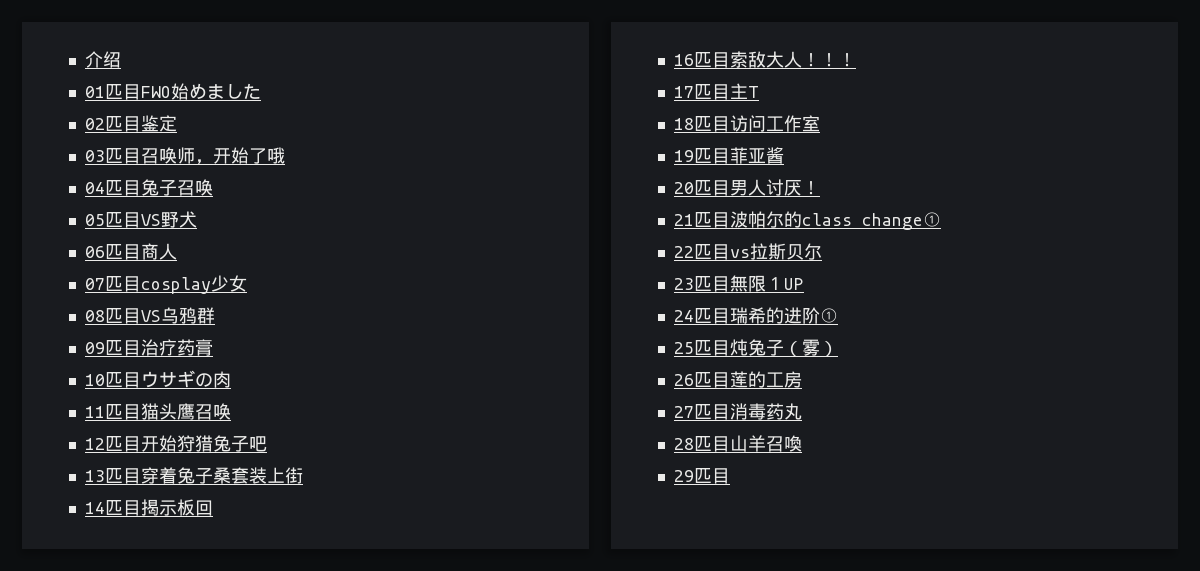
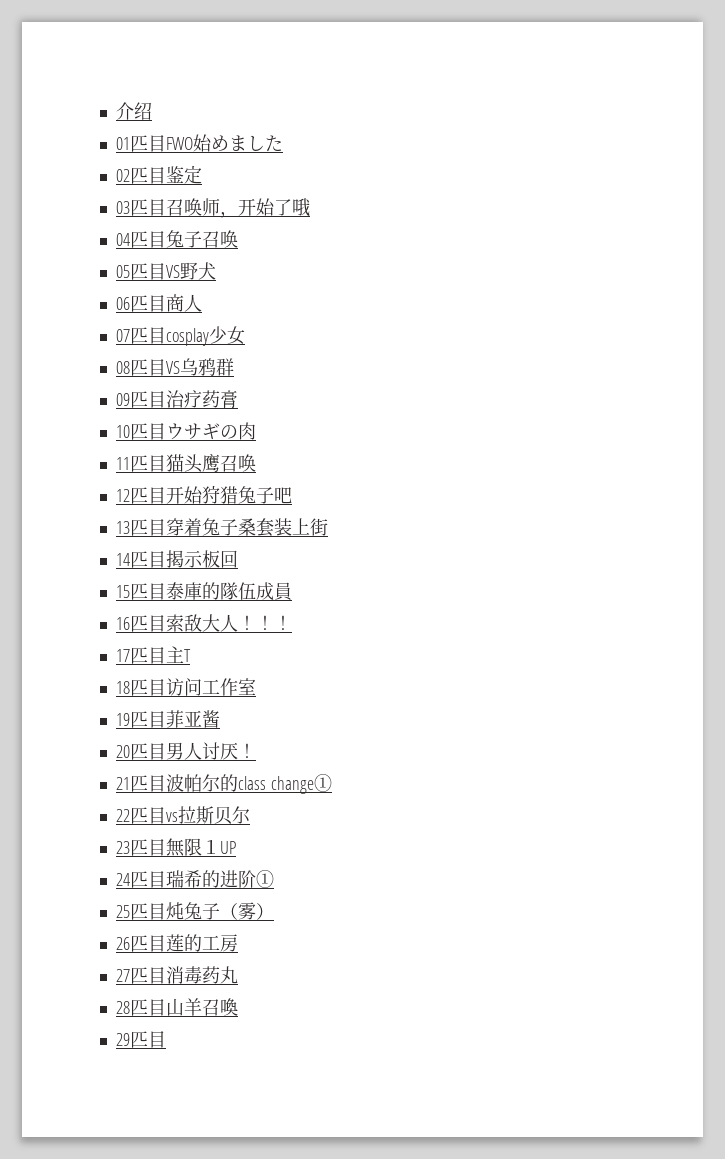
(213, 508) none -> [115,582,292,600] // 15匹目泰庫的隊伍成員

